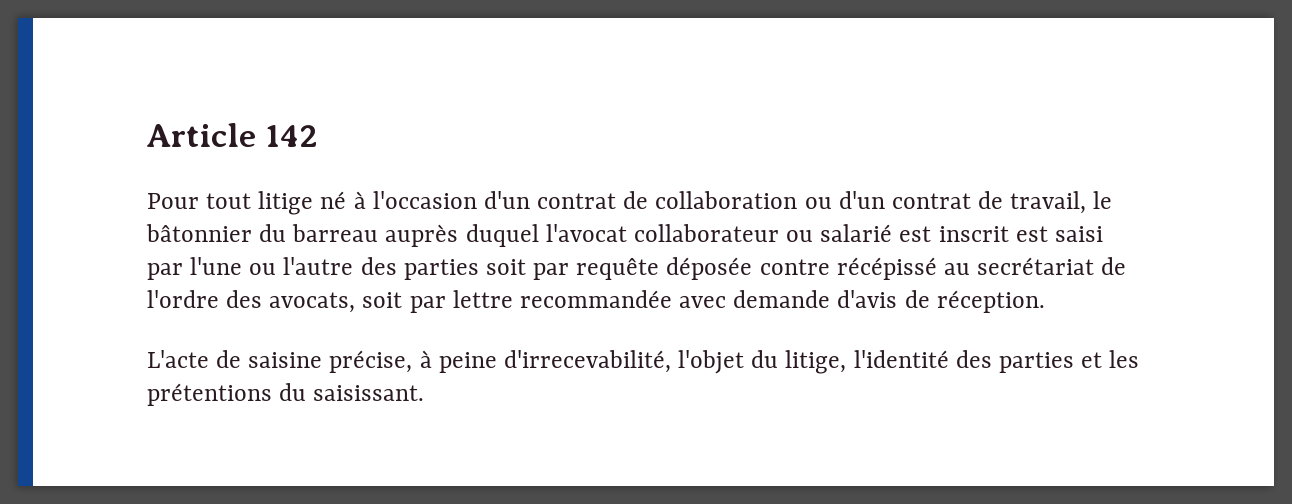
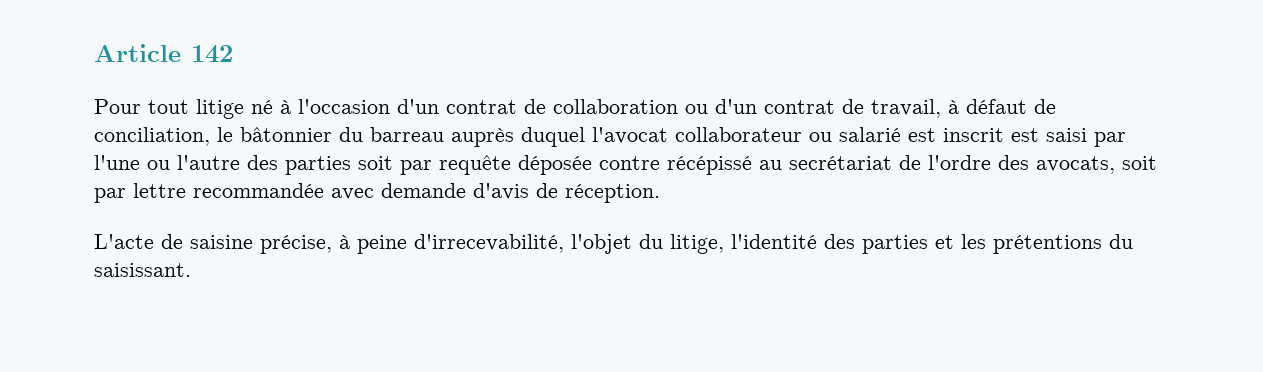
(1087, 202) none -> [948,99,1056,114] [94,127,210,146] à défaut de conciliation,

